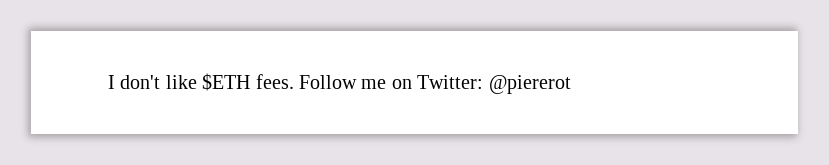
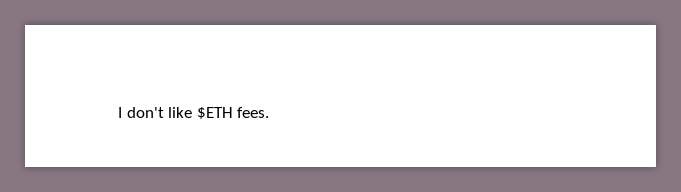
[299,75,571,94] Follow me on Twitter: @piererot -> (270, 112) none

